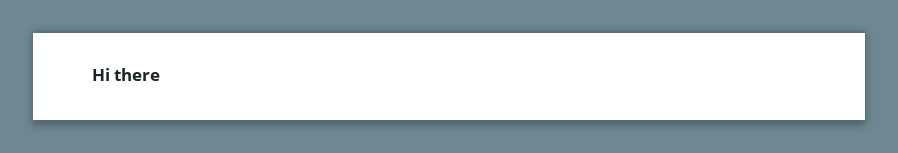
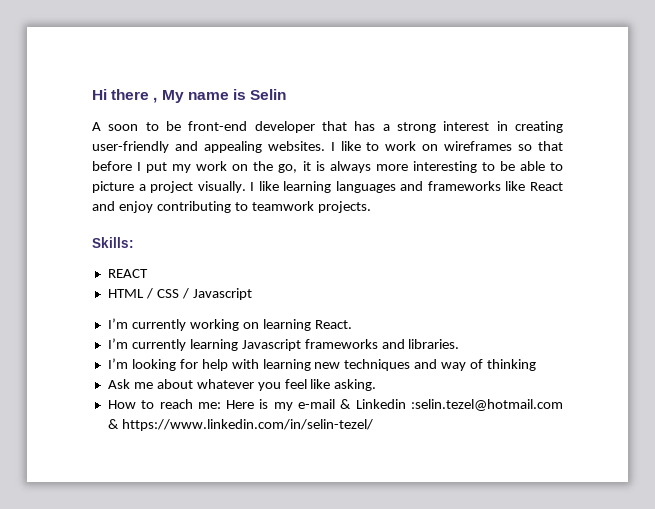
(161, 74) none -> [153,89,287,103] [92,121,563,133] [92,141,564,153] [92,161,563,173] [92,181,563,193] [92,201,371,213] [92,237,134,248] [107,269,148,278] [107,288,252,300] [107,318,352,331] [107,338,460,351] [107,358,537,371] [107,379,377,391] [107,399,563,411] [107,419,373,431] , My name is Selin // A soon to be front-end developer that has a strong interest in creating user-friendly and appealing websites. I like to work on wireframes so that before I put my work on the go, it is always more interesting to be able to picture a project visually. I like learning languages and frameworks like React and enjoy contributing to teamwork projects. // Skills: // REACT // HTML / CSS / Javascript // I’m currently working on learning React. // I’m currently learning Javascript frameworks and libraries. // I’m looking for help with learning new techniques and way of thinking // Ask me about whatever you feel like asking. // How to reach me: Here is my e-mail & Linkedin :selin.tezel@hotmail.com & https://www.linkedin.com/in/selin-tezel/

